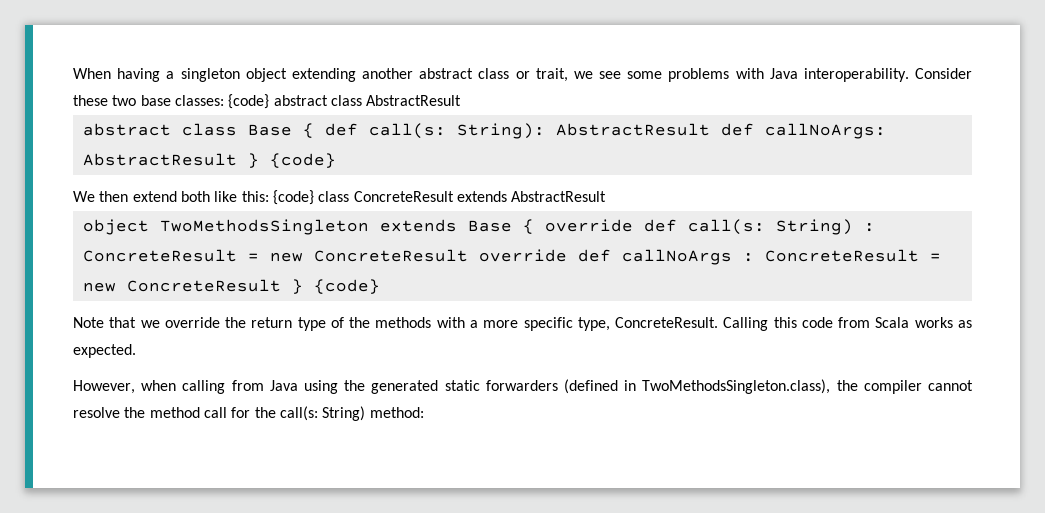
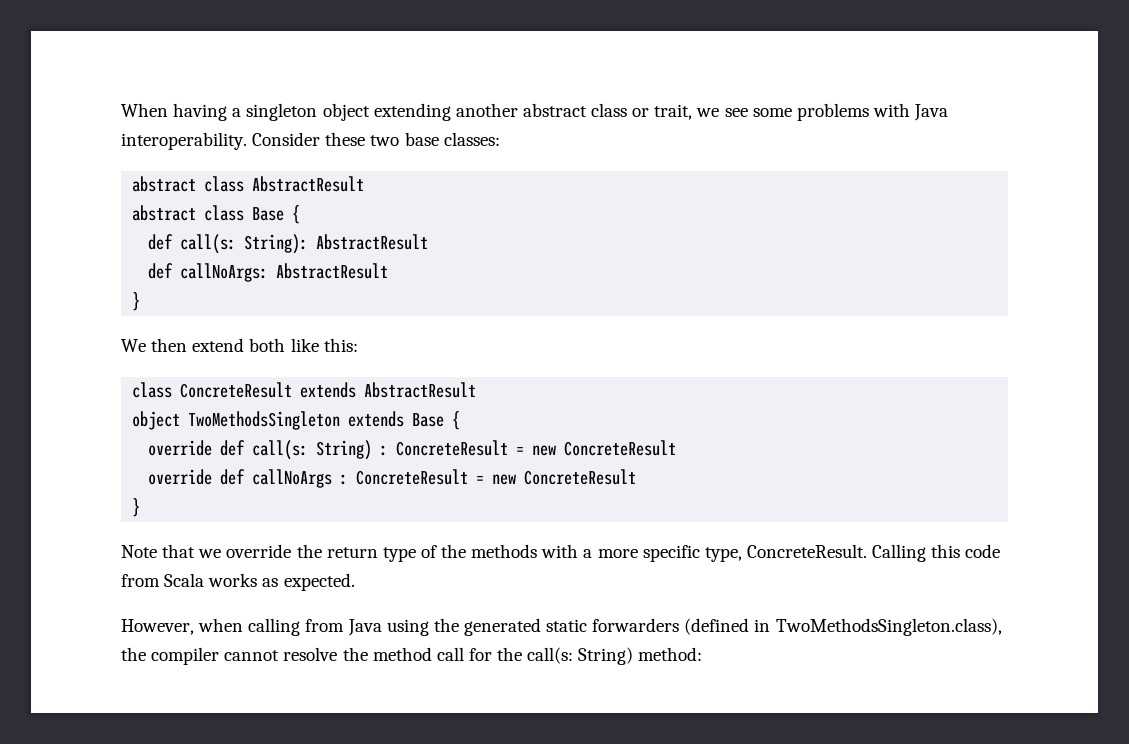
[228,94,270,109] {code} -> (500, 139) //
(314, 130) none -> (301, 214) //
(710, 129) none -> (429, 242) //
[247,153,336,168] } {code} -> [132,292,141,311] // }
[272,190,314,205] {code} -> (358, 345) //
(534, 226) none -> (461, 420) //
(468, 255) none -> (677, 448) //
[291,279,380,294] } {code} -> [132,498,141,517] // }

